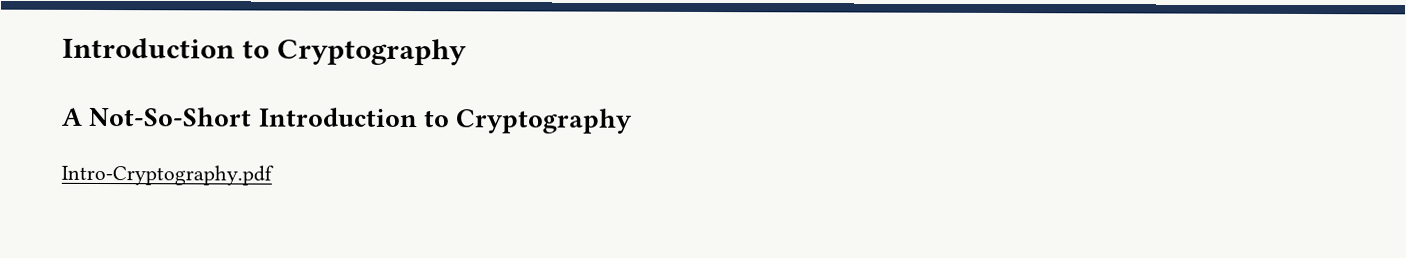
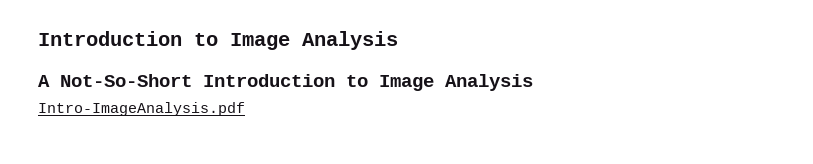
[62,37,467,66] Introduction to Cryptography -> [38,31,398,50] Introduction to Image Analysis
[455,108,633,134] [61,164,274,186] Cryptography // Intro-Cryptography.pdf -> [379,74,533,91] [38,102,245,116] Image Analysis // Intro-ImageAnalysis.pdf

